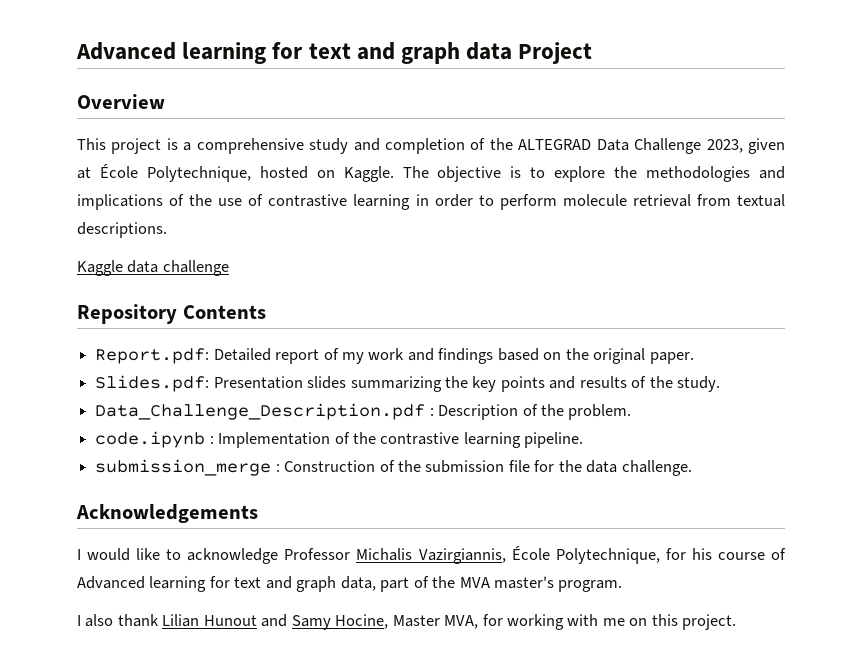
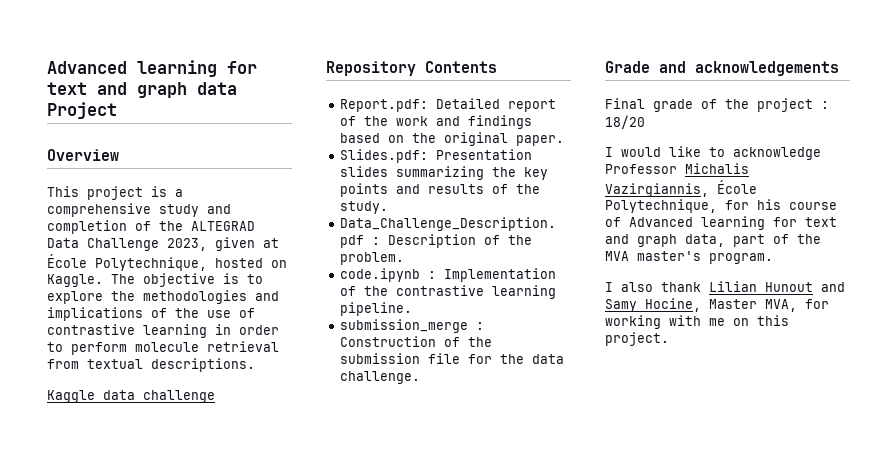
[341,352,364,364] my -> [364,116,389,126] the
[76,504,258,523] Acknowledgements -> [605,61,839,76] [605,98,829,112] [605,115,645,129] Grade and acknowledgements // Final grade of the project : 18/20

